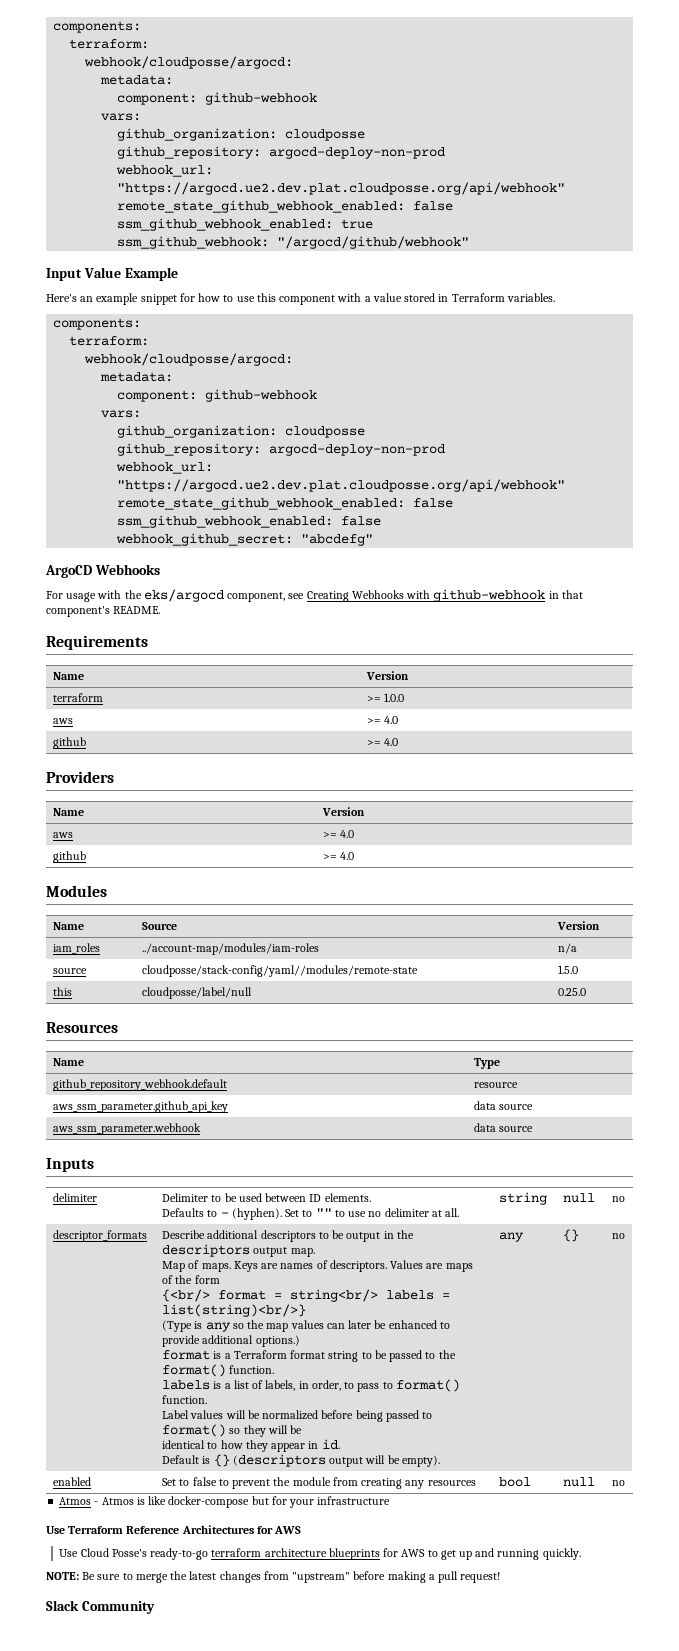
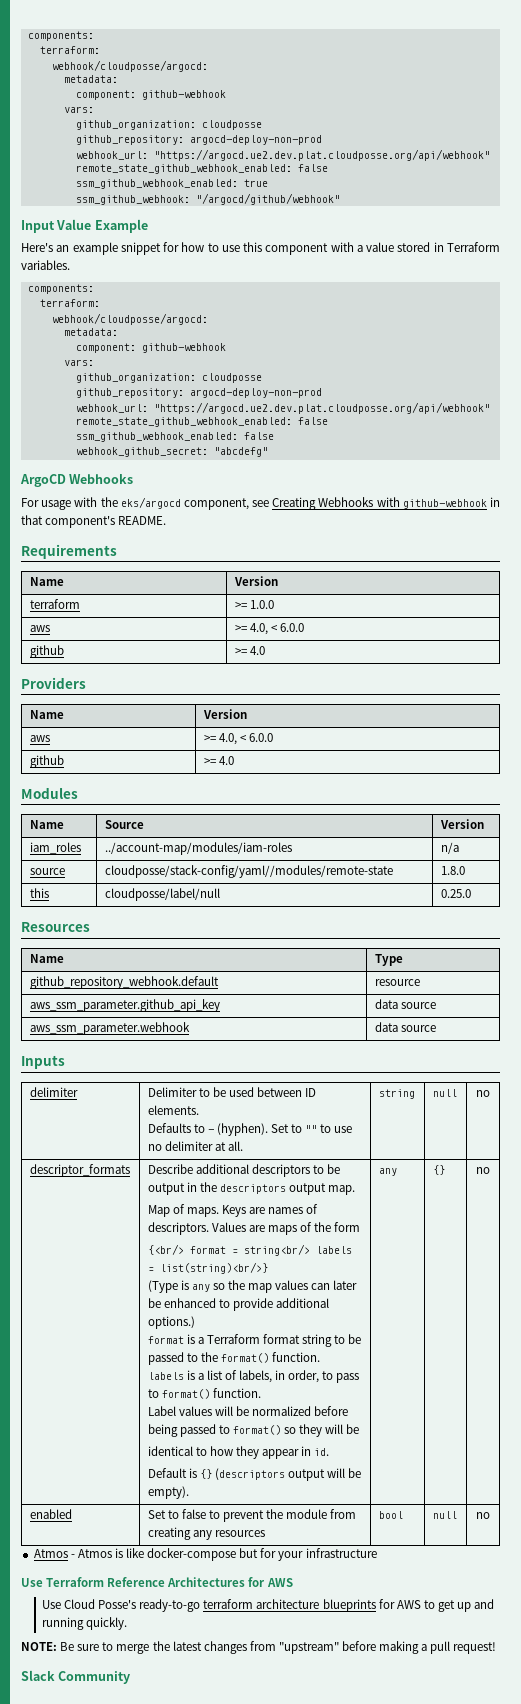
[384,716,399,724] 4.0 -> [249,623,304,635] 4.0, < 6.0.0
[340,830,355,838] 4.0 -> [218,733,273,745] 4.0, < 6.0.0
[558,965,579,974] 1.5.0 -> [440,866,465,875] 1.8.0

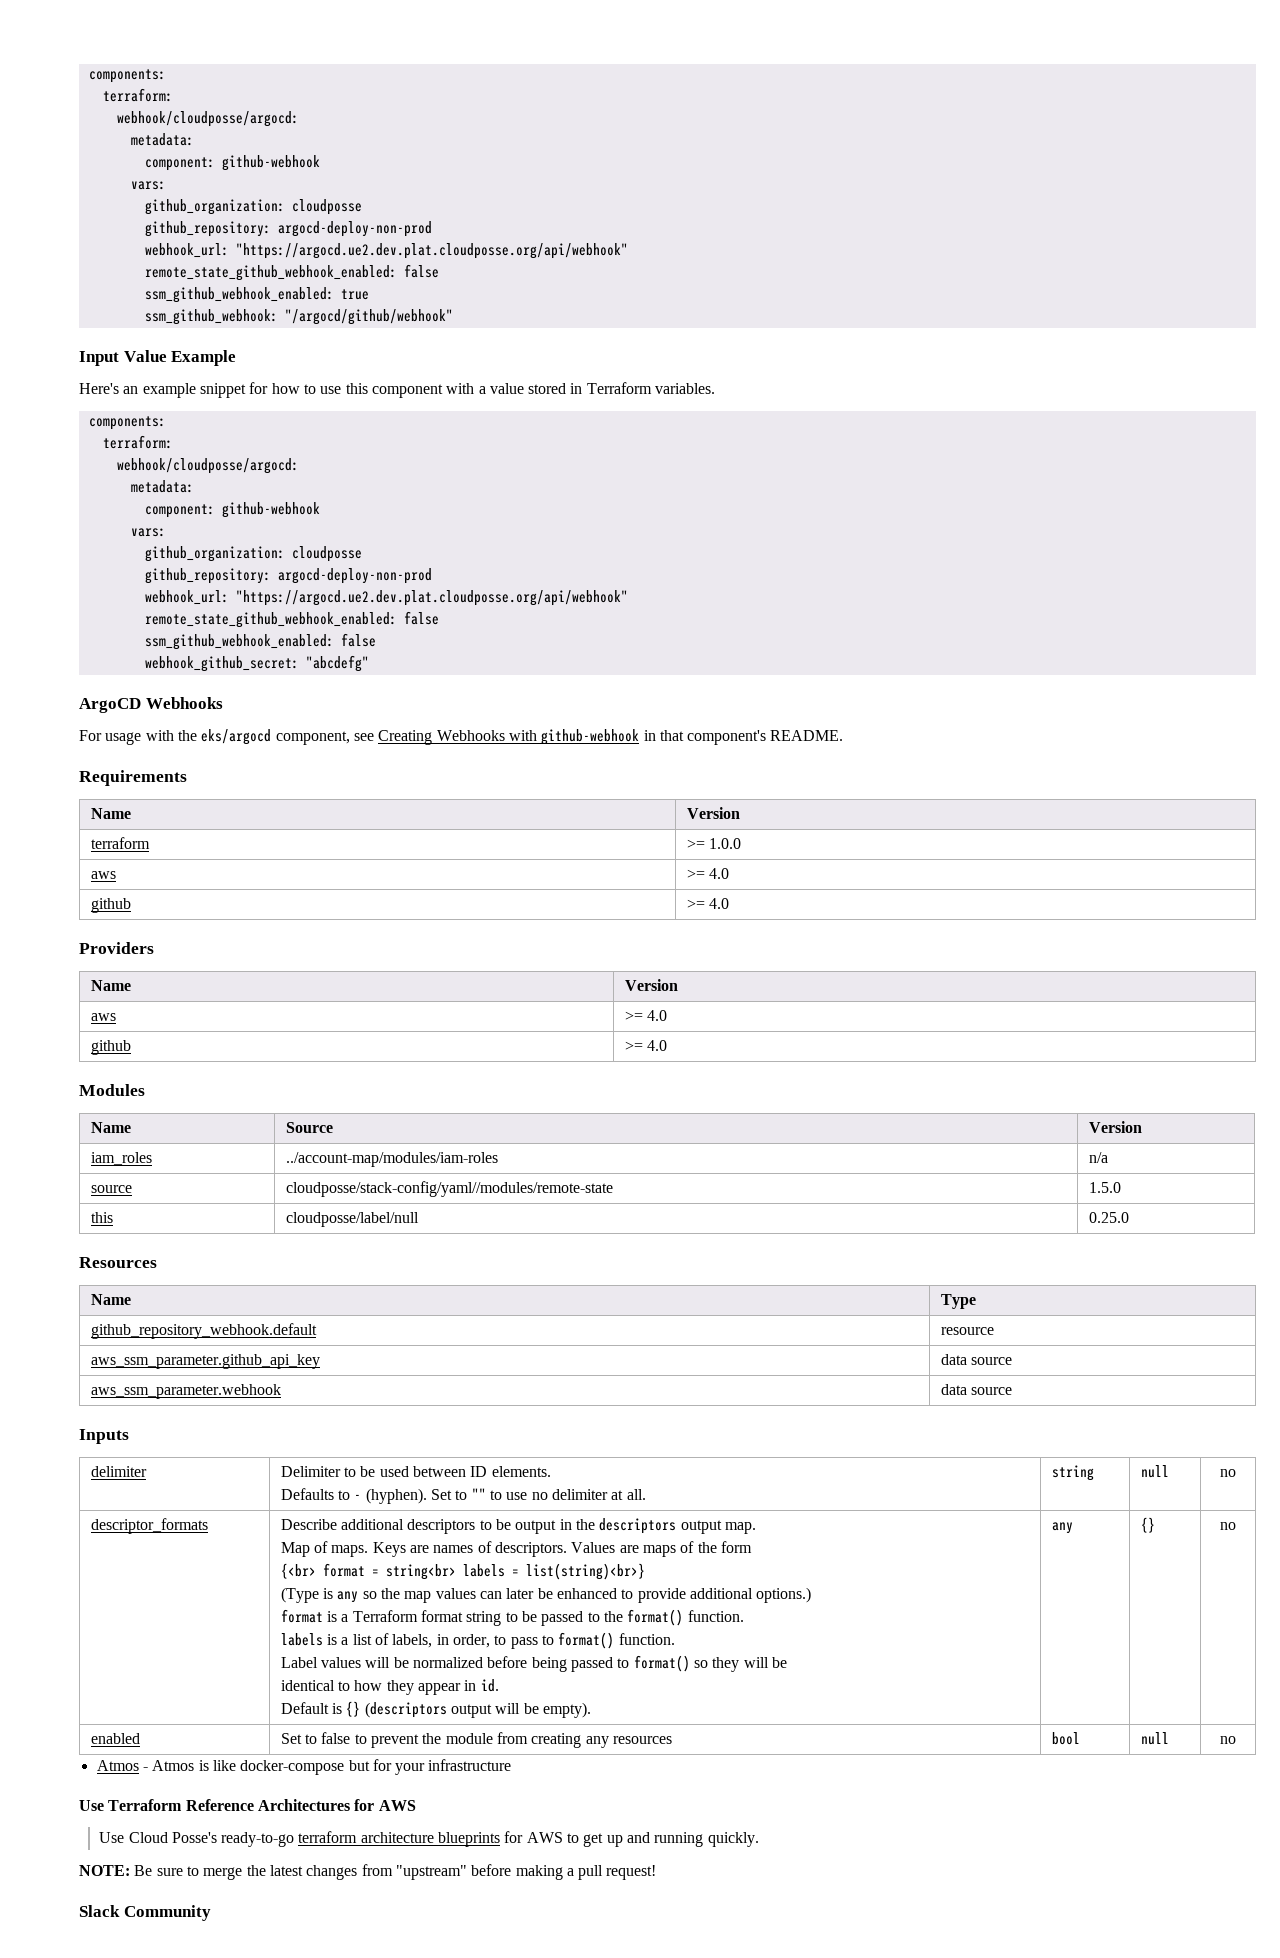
[249,623,304,635] 4.0, < 6.0.0 -> [709,868,730,879] 4.0
[218,733,273,745] 4.0, < 6.0.0 -> [647,1010,668,1021] 4.0
[440,866,465,875] 1.8.0 -> [1088,1182,1121,1193] 1.5.0
[147,1244,184,1255] {<br/> -> [280,1563,316,1579] {<br>
[243,1244,310,1256] string<br/> -> [385,1564,456,1580] string<br>
[159,1262,268,1274] list(string)<br/>} -> [525,1563,645,1580] list(string)<br>}

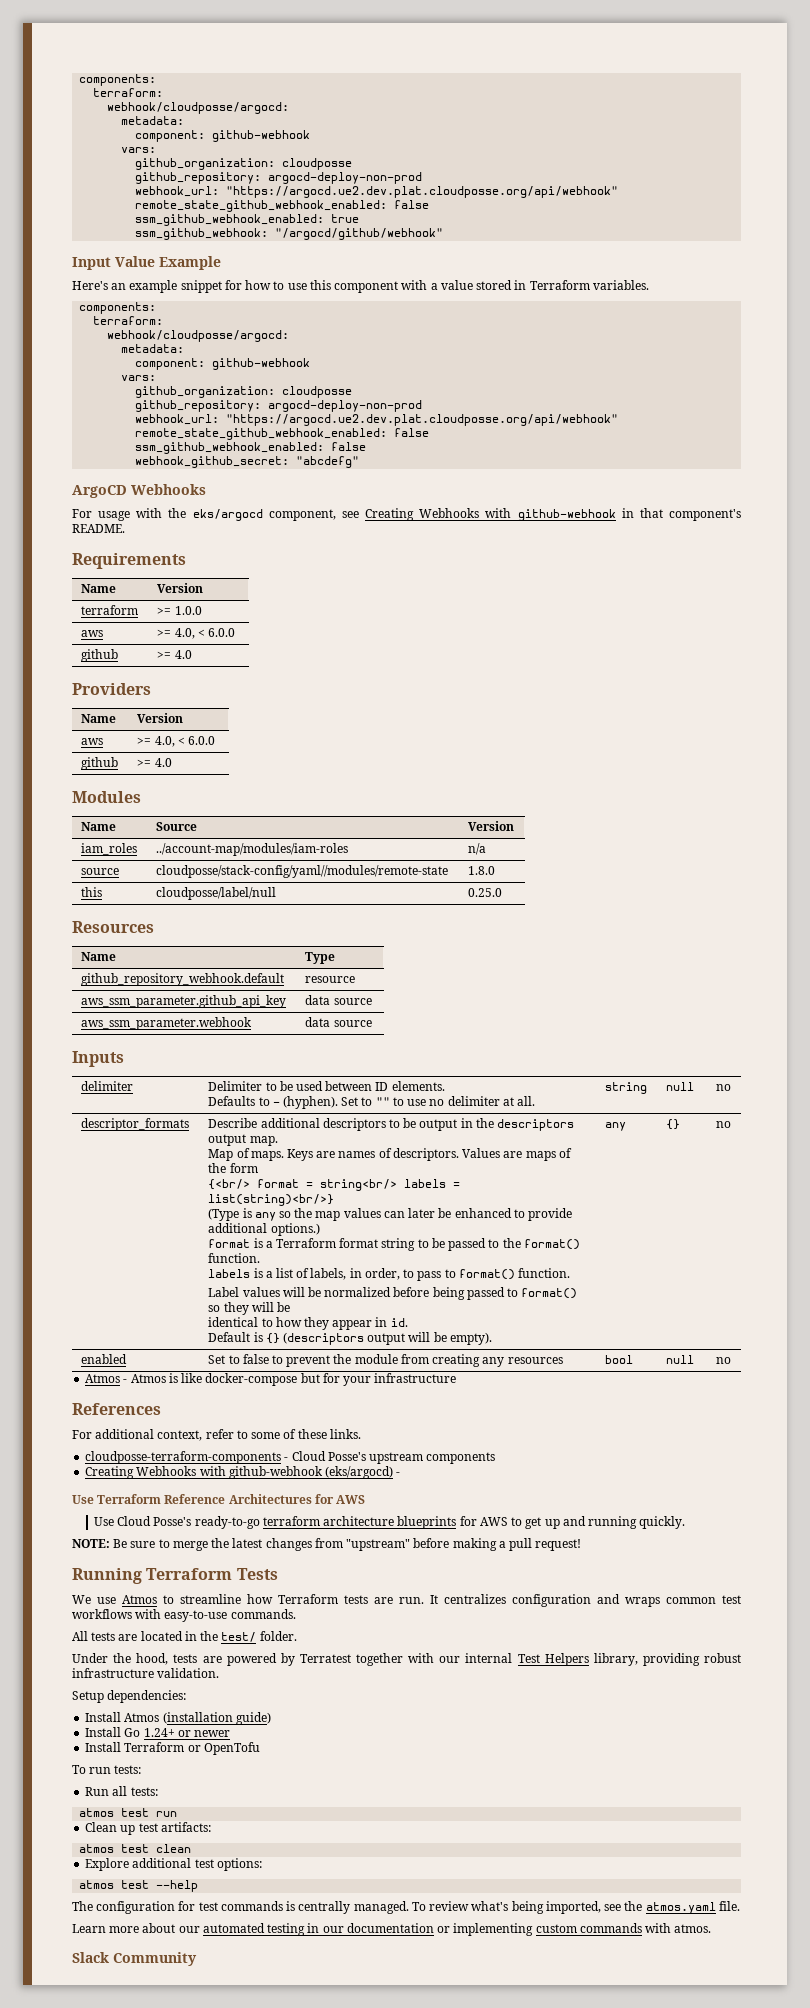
[709,868,730,879] 4.0 -> [174,628,235,639] 4.0, < 6.0.0
[647,1010,668,1021] 4.0 -> [154,736,215,747] 4.0, < 6.0.0
[1088,1182,1121,1193] 1.5.0 -> [468,866,496,875] 1.8.0
[280,1563,316,1579] {<br> -> [208,1179,251,1190] {<br/>
[385,1564,456,1580] string<br> -> [320,1179,398,1191] string<br/>
[525,1563,645,1580] list(string)<br>} -> [208,1194,335,1206] list(string)<br/>}
(512, 1765) none -> [72,1403,161,1415] [72,1429,361,1441] [85,1451,496,1464] [85,1466,401,1479] // References // For additional context, refer to some of these links. // cloudposse-terraform-components - Cloud Posse's upstream components // Creating Webhooks with github-webhook (eks/argocd) -
(657, 1872) none -> [72,1568,278,1584] [72,1594,741,1607] [72,1609,296,1622] [72,1631,297,1642] [72,1653,741,1666] [72,1668,220,1678] [72,1690,187,1703] [85,1712,271,1725] [85,1727,231,1737] [85,1742,260,1755] [72,1765,142,1774] [85,1786,158,1796] [79,1808,178,1817] [85,1822,211,1835] [79,1844,192,1853] [85,1858,262,1871] [79,1880,199,1892] [72,1901,740,1914] [72,1923,712,1936] // Running Terraform Tests // We use Atmos to streamline how Terraform tests are run. It centralizes configuration and wraps common test workflows with easy-to-use commands. // All tests are located in the test/ folder. // Under the hood, tests are powered by Terratest together with our internal Test Helpers library, providing robust infrastructure validation. // Setup dependencies: // Install Atmos (installation guide) // Install Go 1.24+ or newer // Install Terraform or OpenTofu // To run tests: // Run all tests: // atmos test run // Clean up test artifacts: // atmos test clean // Explore additional test options: // atmos test --help // The configuration for test commands is centrally managed. To review what's being imported, see the atmos.yaml file. // Learn more about our automated testing in our documentation or implementing custom commands with atmos.

